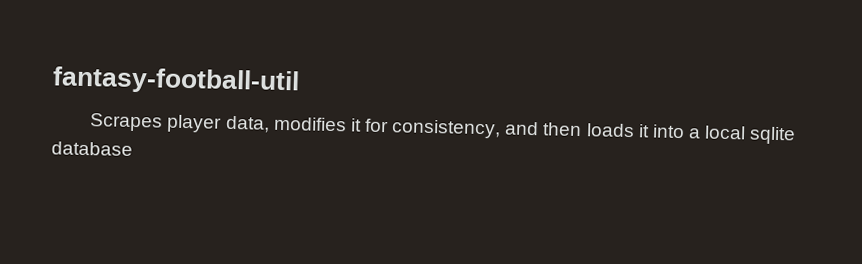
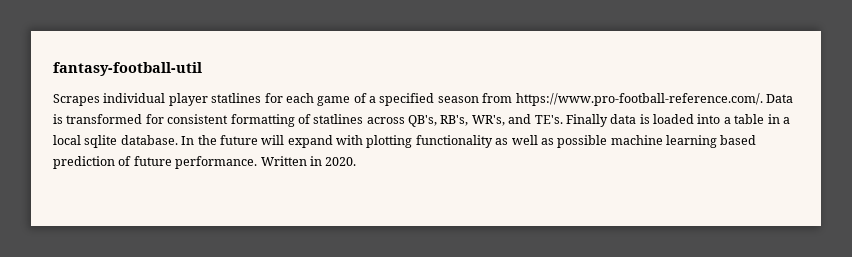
[166,114,797,145] [51,141,133,156] player data, modifies it for consistency, and then loads it into a local sqlite database -> [103,93,793,106] [53,114,790,127] [53,135,757,148] [53,156,357,169] individual player statlines for each game of a specified season from https://www.pro-football-reference.com/. Data is transformed for consistent formatting of statlines across QB's, RB's, WR's, and TE's. Finally data is loaded into a table in a local sqlite database. In the future will expand with plotting functionality as well as possible machine learning based prediction of future performance. Written in 2020.

